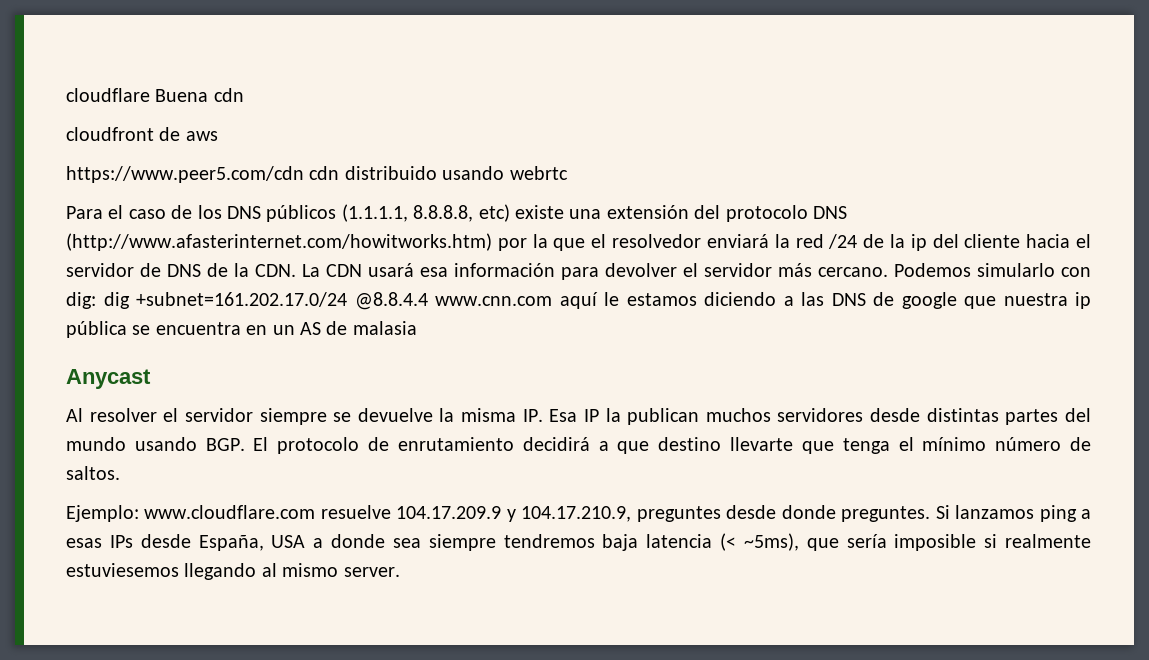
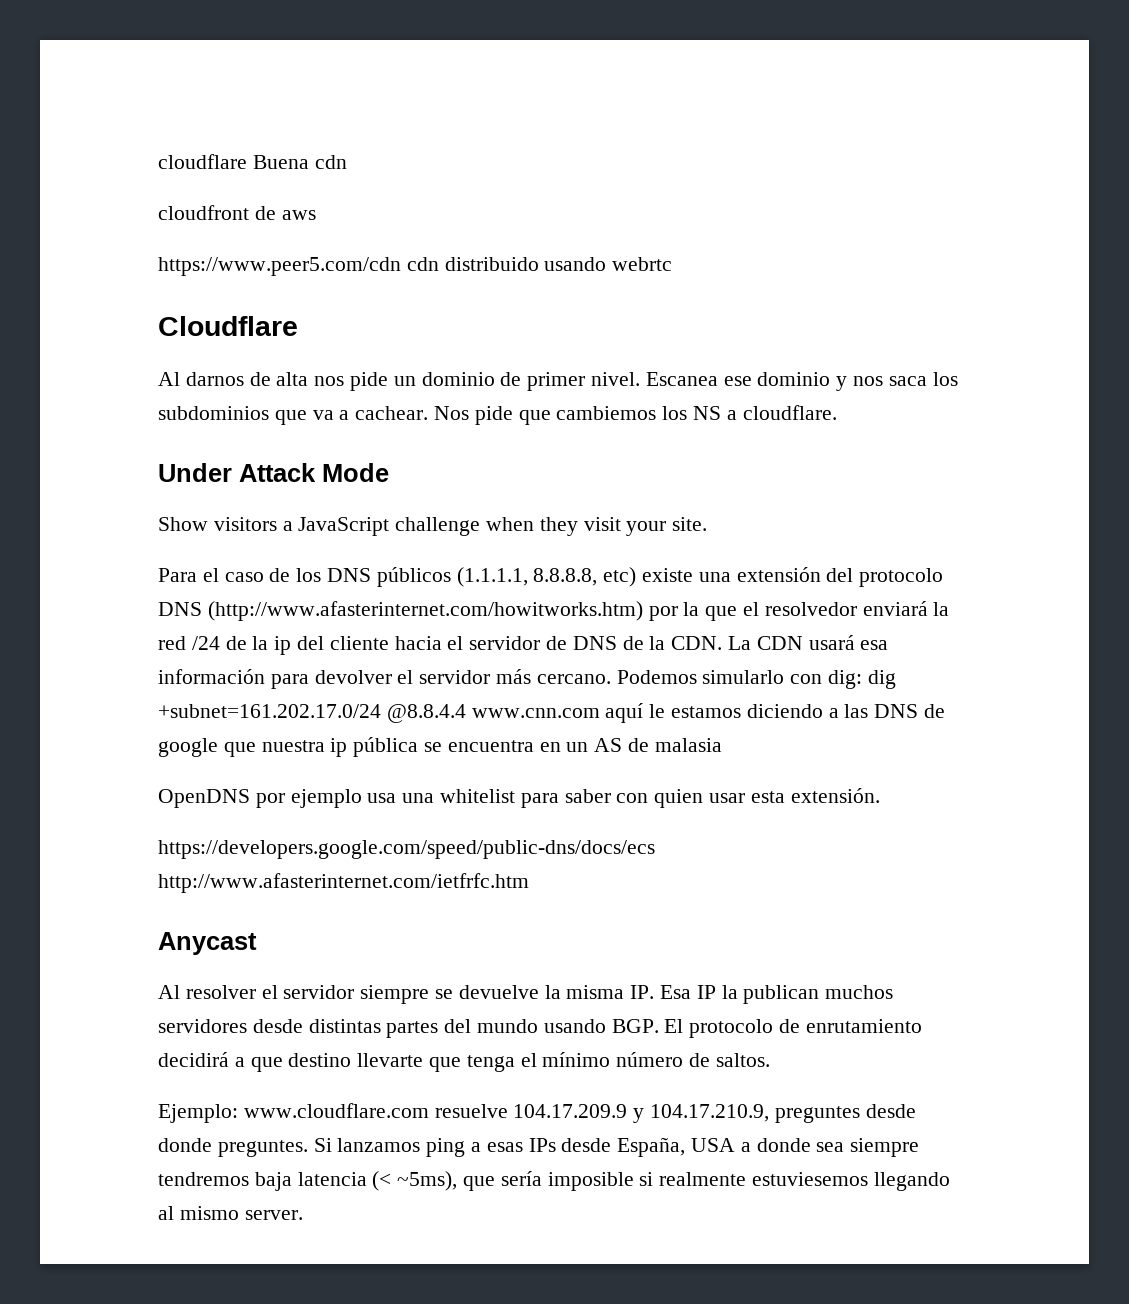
(568, 173) none -> [158,316,298,336] [158,372,958,391] [158,405,837,425] [158,463,389,482] [158,517,708,536] // Cloudflare // Al darnos de alta nos pide un dominio de primer nivel. Escanea ese dominio y nos saca los subdominios que va a cachear. Nos pide que cambiemos los NS a cloudflare. // Under Attack Mode // Show visitors a JavaScript challenge when they visit your site.
(417, 328) none -> [158,788,880,808] [158,840,655,859] [158,873,529,893] // OpenDNS por ejemplo usa una whitelist para saber con quien usar esta extensión. // https://developers.google.com/speed/public-dns/docs/ecs http://www.afasterinternet.com/ietfrfc.htm

